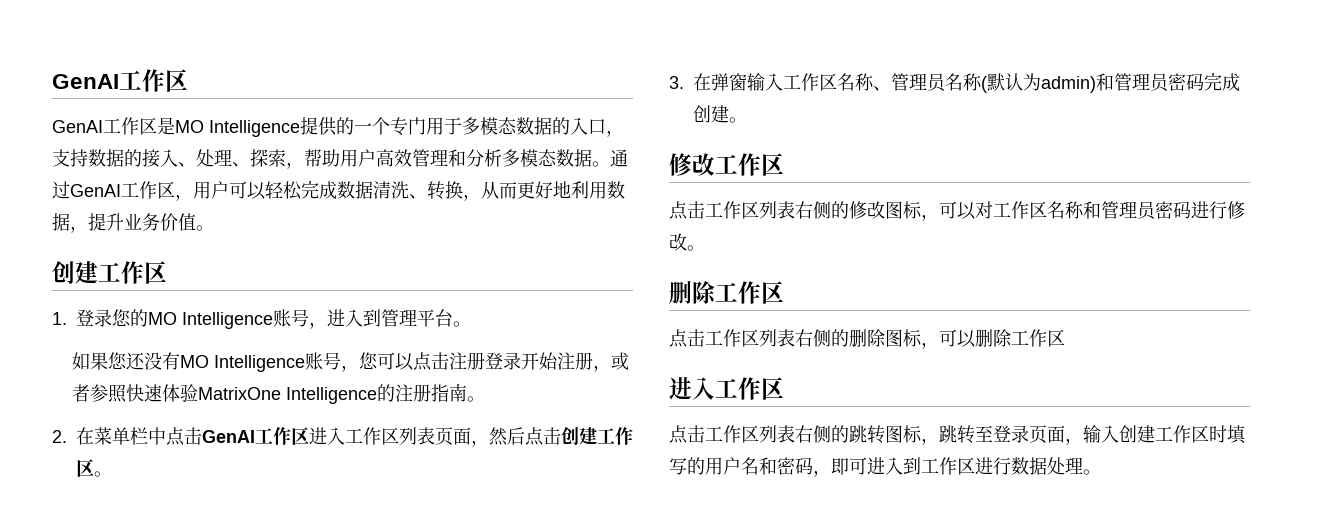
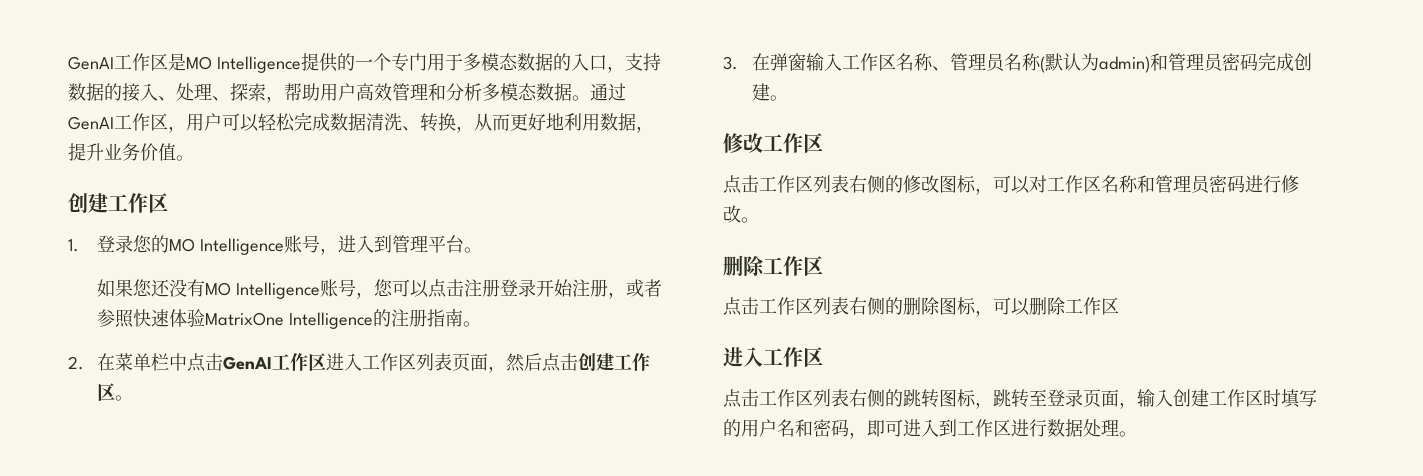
[52,69,188,92] [52,117,157,135] GenAI工作区 // GenAI工作区 -> [68,53,168,71] GenAI工作区

